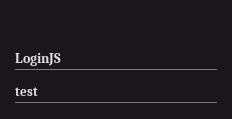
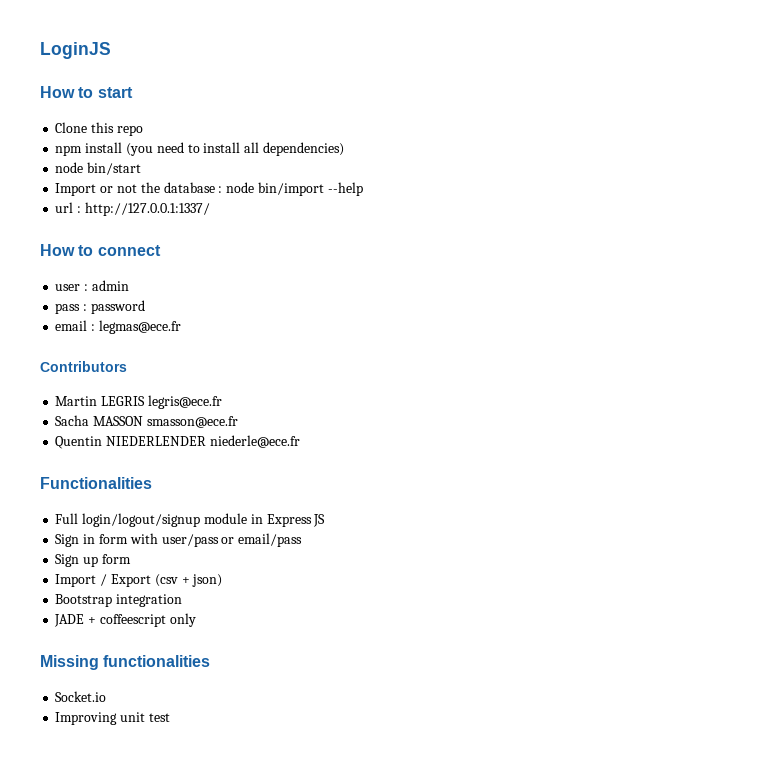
(61, 59) none -> [40,86,133,98] [55,122,143,136] [55,142,344,156] [55,162,142,175] [55,182,363,196] [55,202,210,216] [40,244,161,256] [55,280,129,291] [55,300,145,314] [55,320,181,334] [40,361,127,372] [55,395,222,409] [55,415,238,428] [55,435,300,449] [40,477,152,489] [55,513,326,527] [55,533,303,547] [55,554,131,567] [55,574,223,587] [55,594,183,607] [54,613,196,627] [40,655,211,670] [55,691,107,702] [55,712,146,725] How to start // Clone this repo // npm install (you need to install all dependencies) // node bin/start // Import or not the database : node bin/import --help // url : http://127.0.0.1:1337/ // How to connect // user : admin // pass : password // email : legmas@ece.fr // Contributors // Martin LEGRIS legris@ece.fr // Sacha MASSON smasson@ece.fr // Quentin NIEDERLENDER niederle@ece.fr // Functionalities // Full login/logout/signup module in Express JS // Sign in form with user/pass or email/pass // Sign up form // Import / Export (csv + json) // Bootstrap integration // JADE + coffeescript only // Missing functionalities // Socket.io // Improving unit

